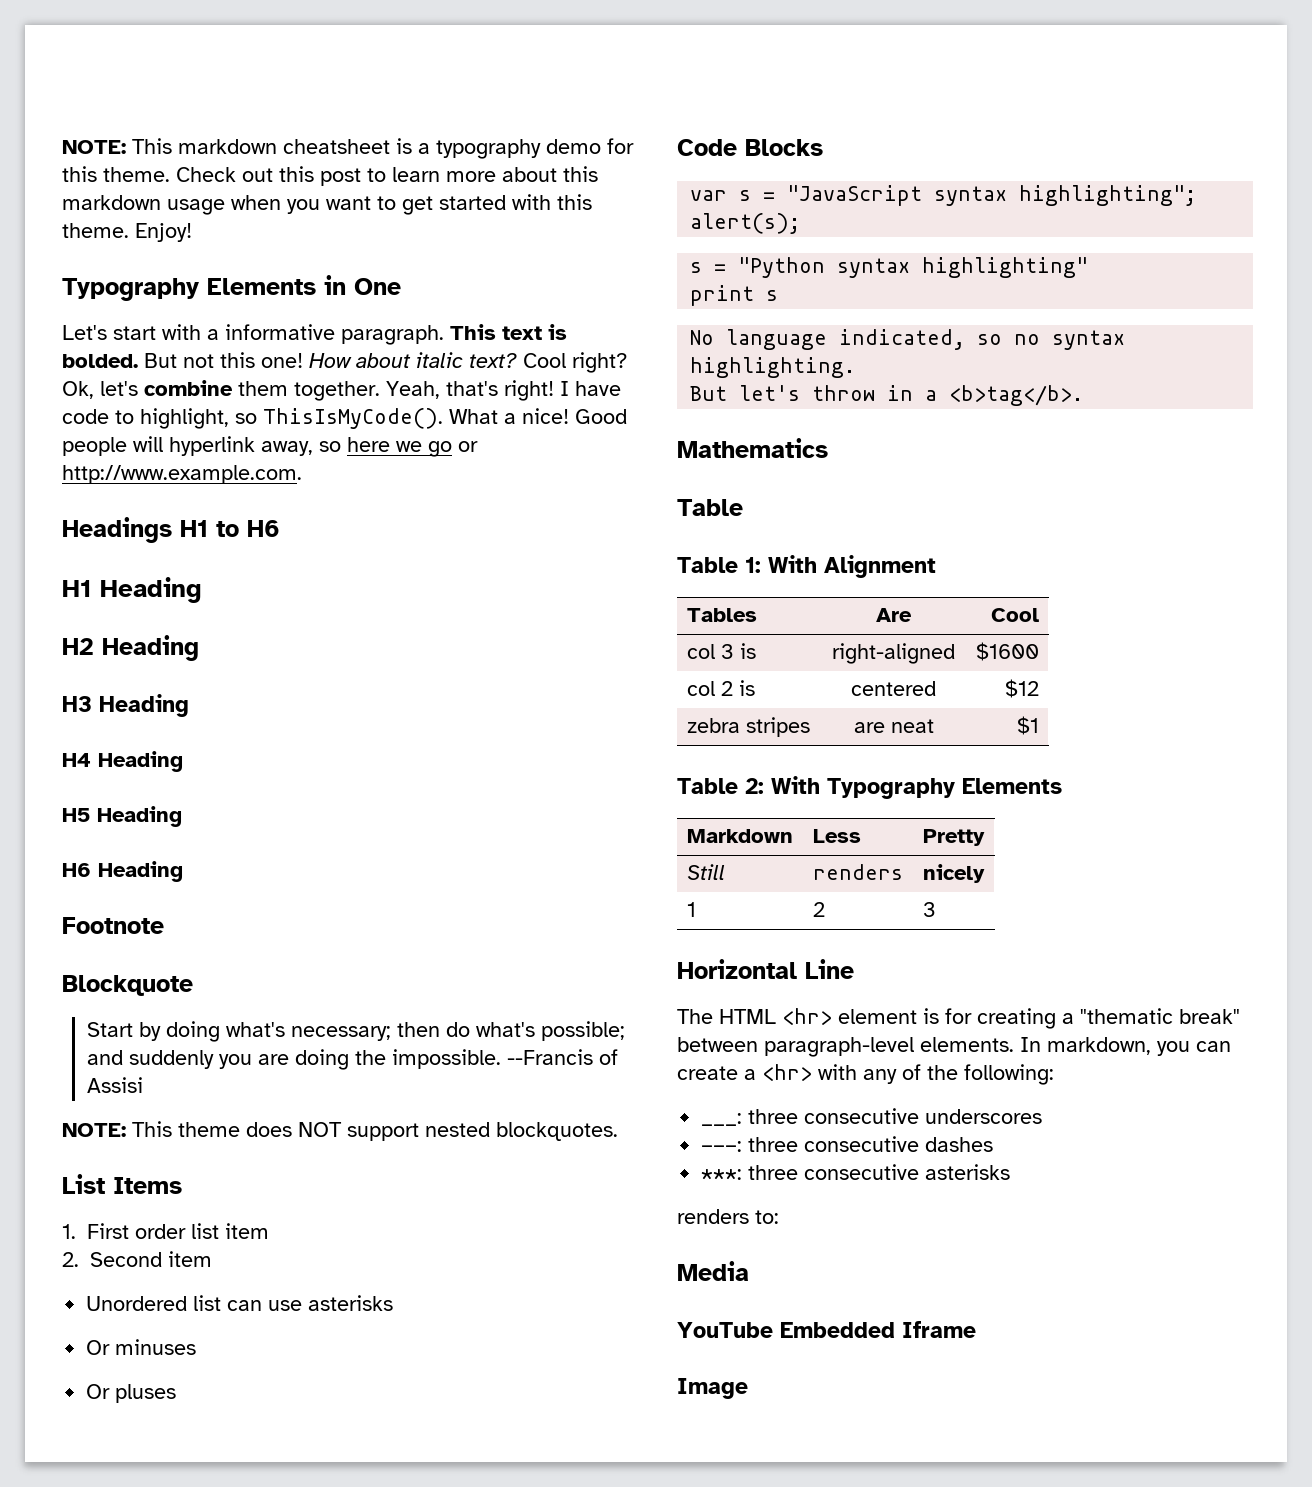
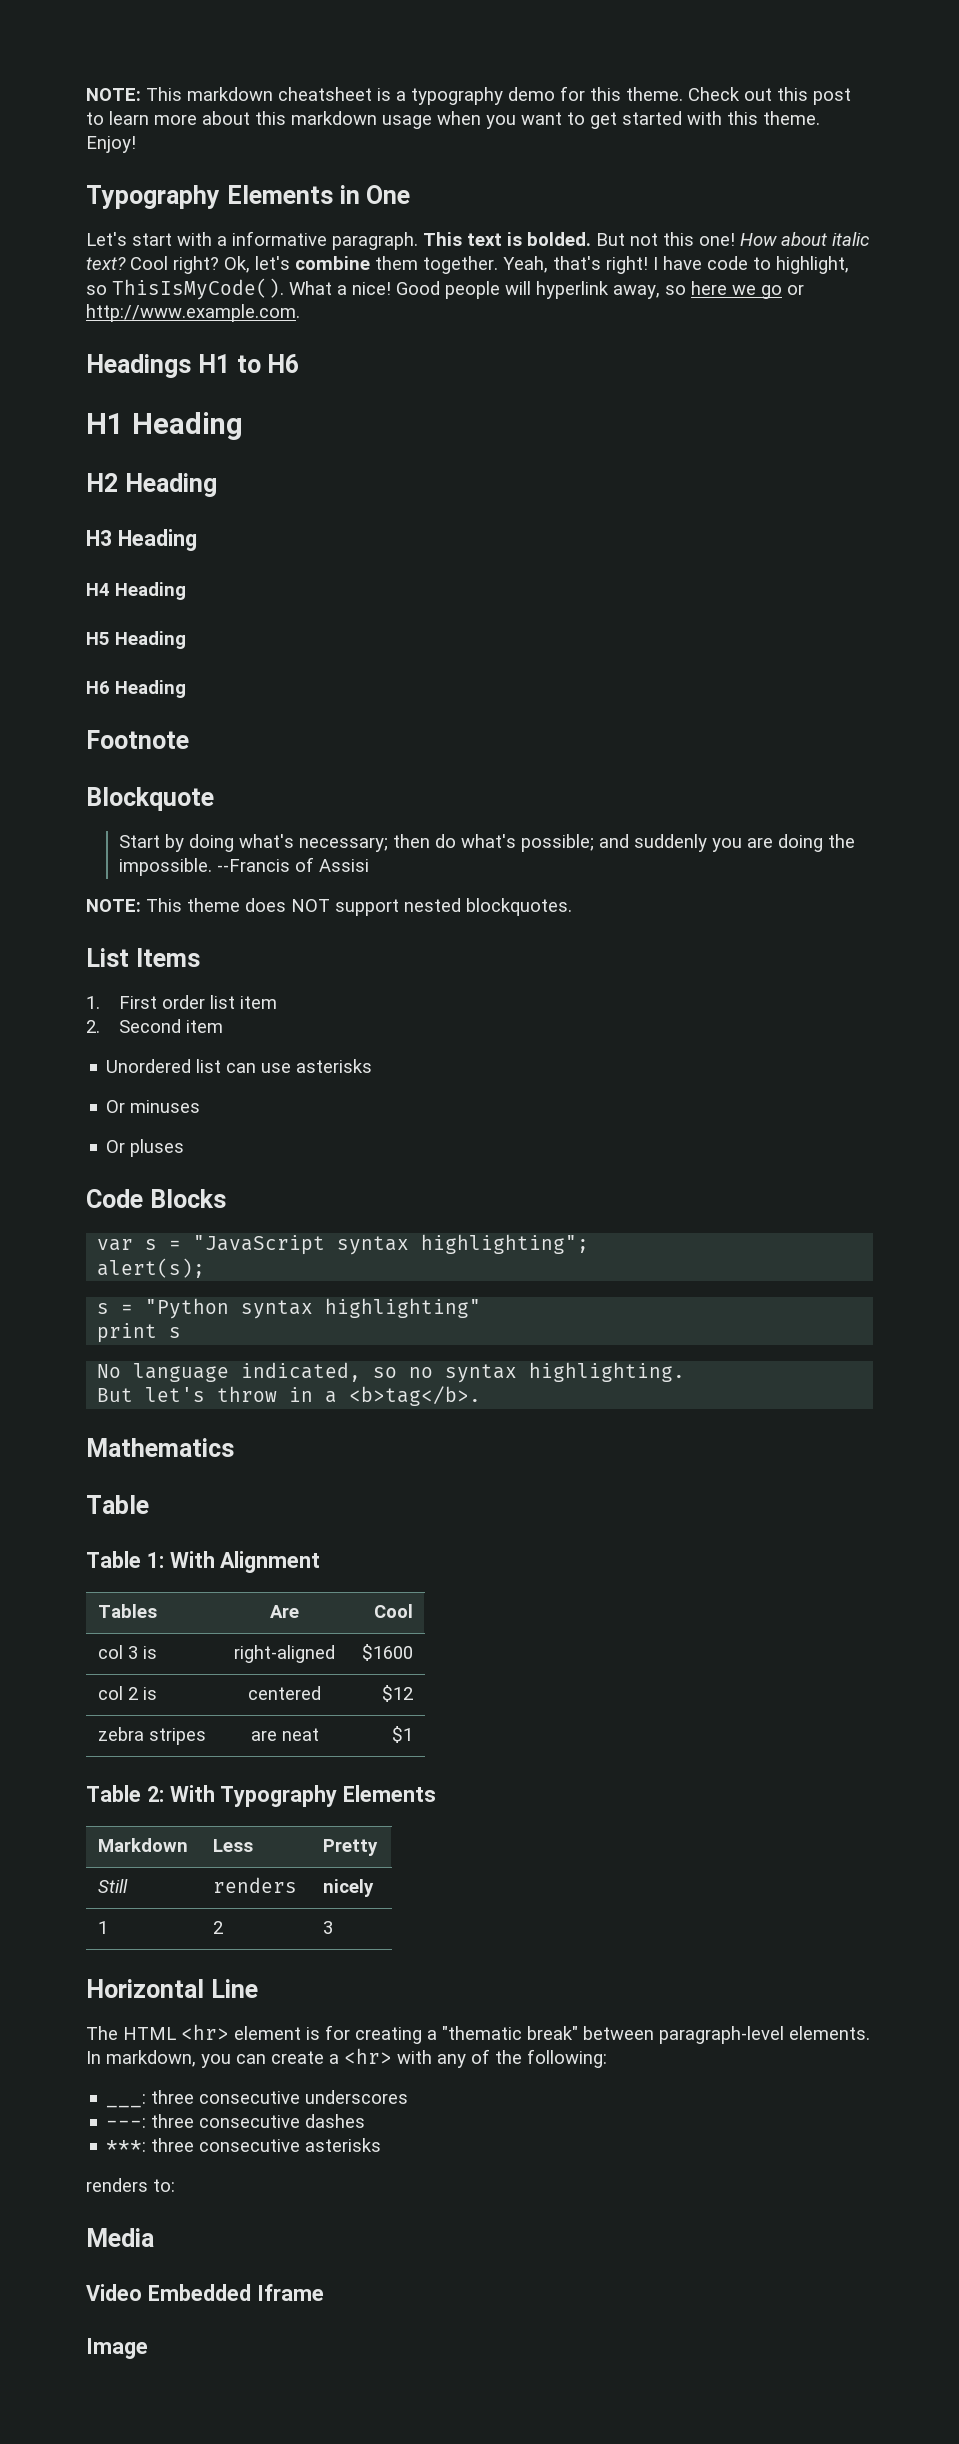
[677,1322,773,1338] YouTube -> [86,2284,142,2301] Video

